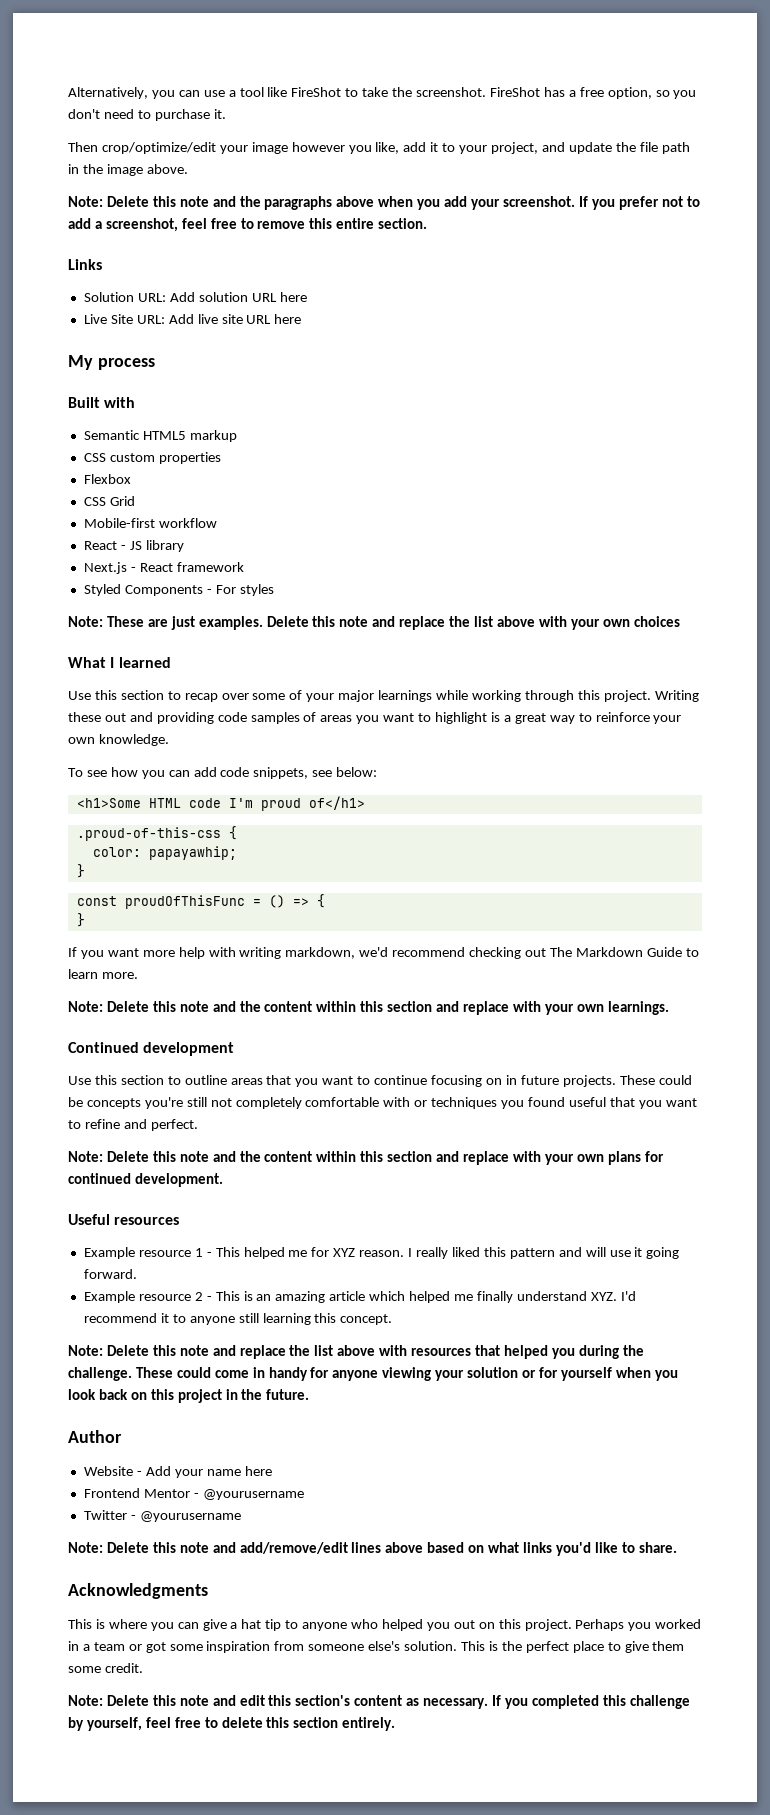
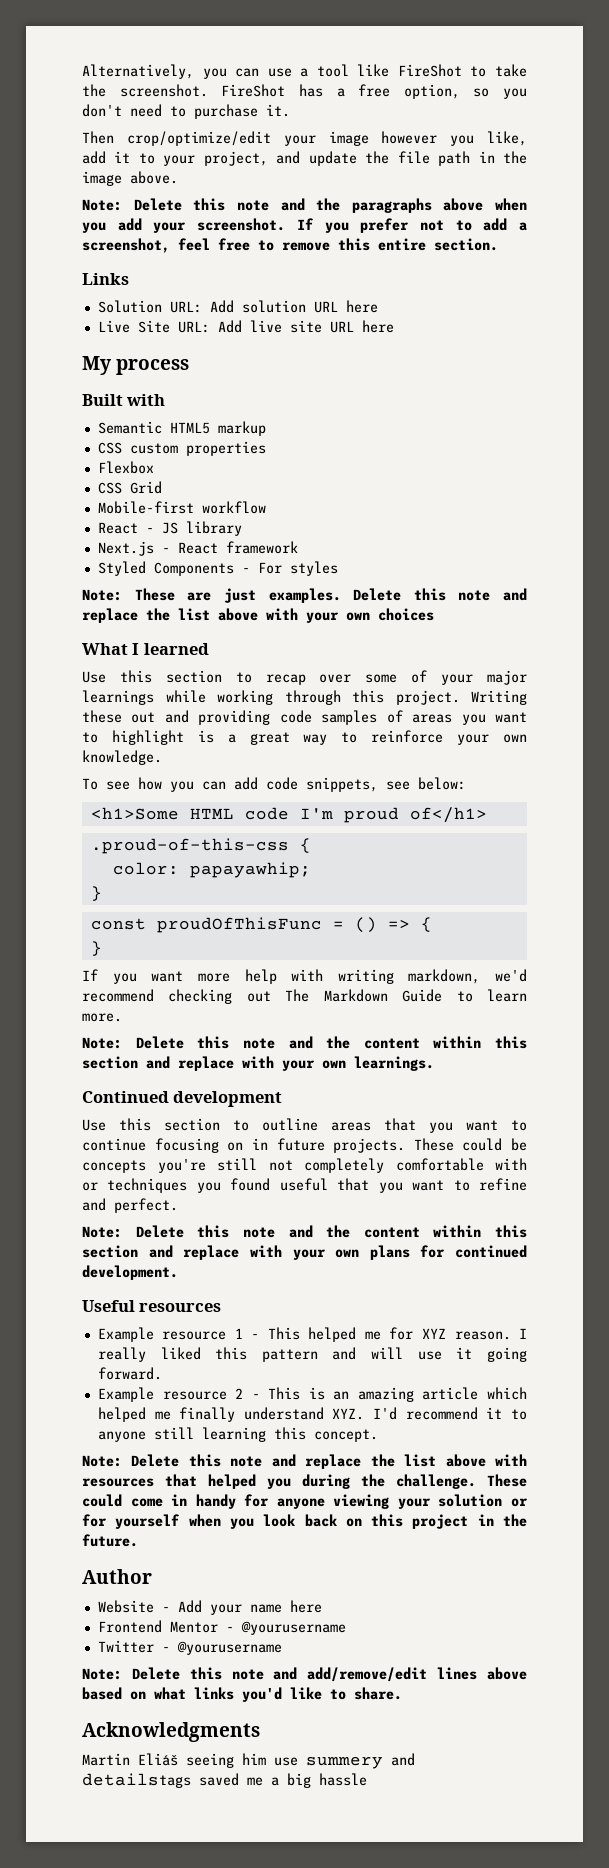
[68,1619,702,1631] [68,1641,685,1653] [68,1663,143,1673] [68,1695,690,1709] [68,1717,396,1731] This is where you can give a hat tip to anyone who helped you out on this project. Perhaps you worked in a team or got some inspiration from someone else's solution. This is the perfect place to give them some credit. // Note: Delete this note and edit this section's content as necessary. If you completed this challenge by yourself, feel free to delete this section entirely. -> [82,1753,415,1769] [82,1773,367,1788] Martin Eliáš seeing him use summery and detailstags saved me a big hassle

